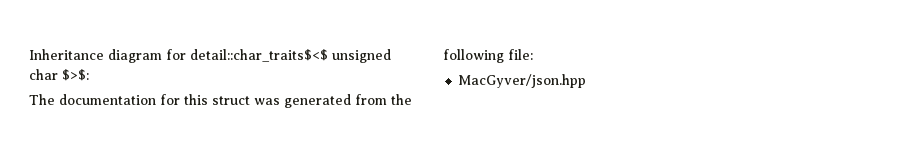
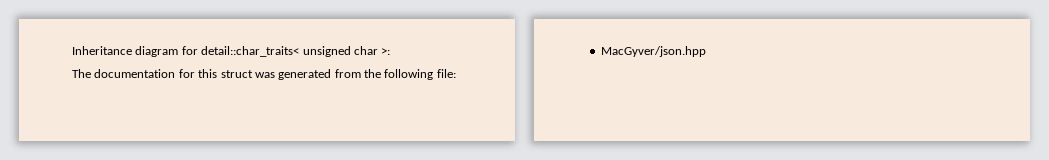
[190,49,328,62] detail::char_traits$<$ -> [201,46,300,57] detail::char_traits<
[62,69,89,81] $>$: -> [381,48,391,55] >:

